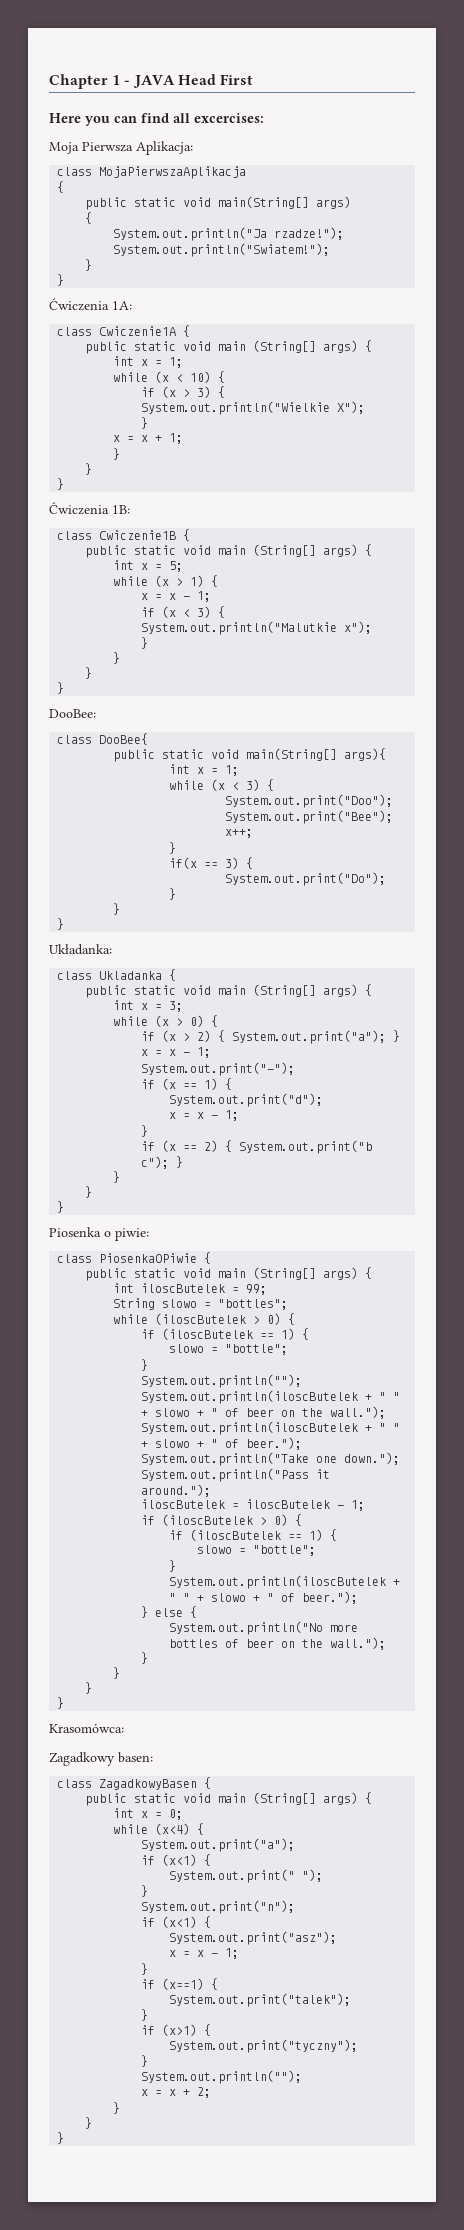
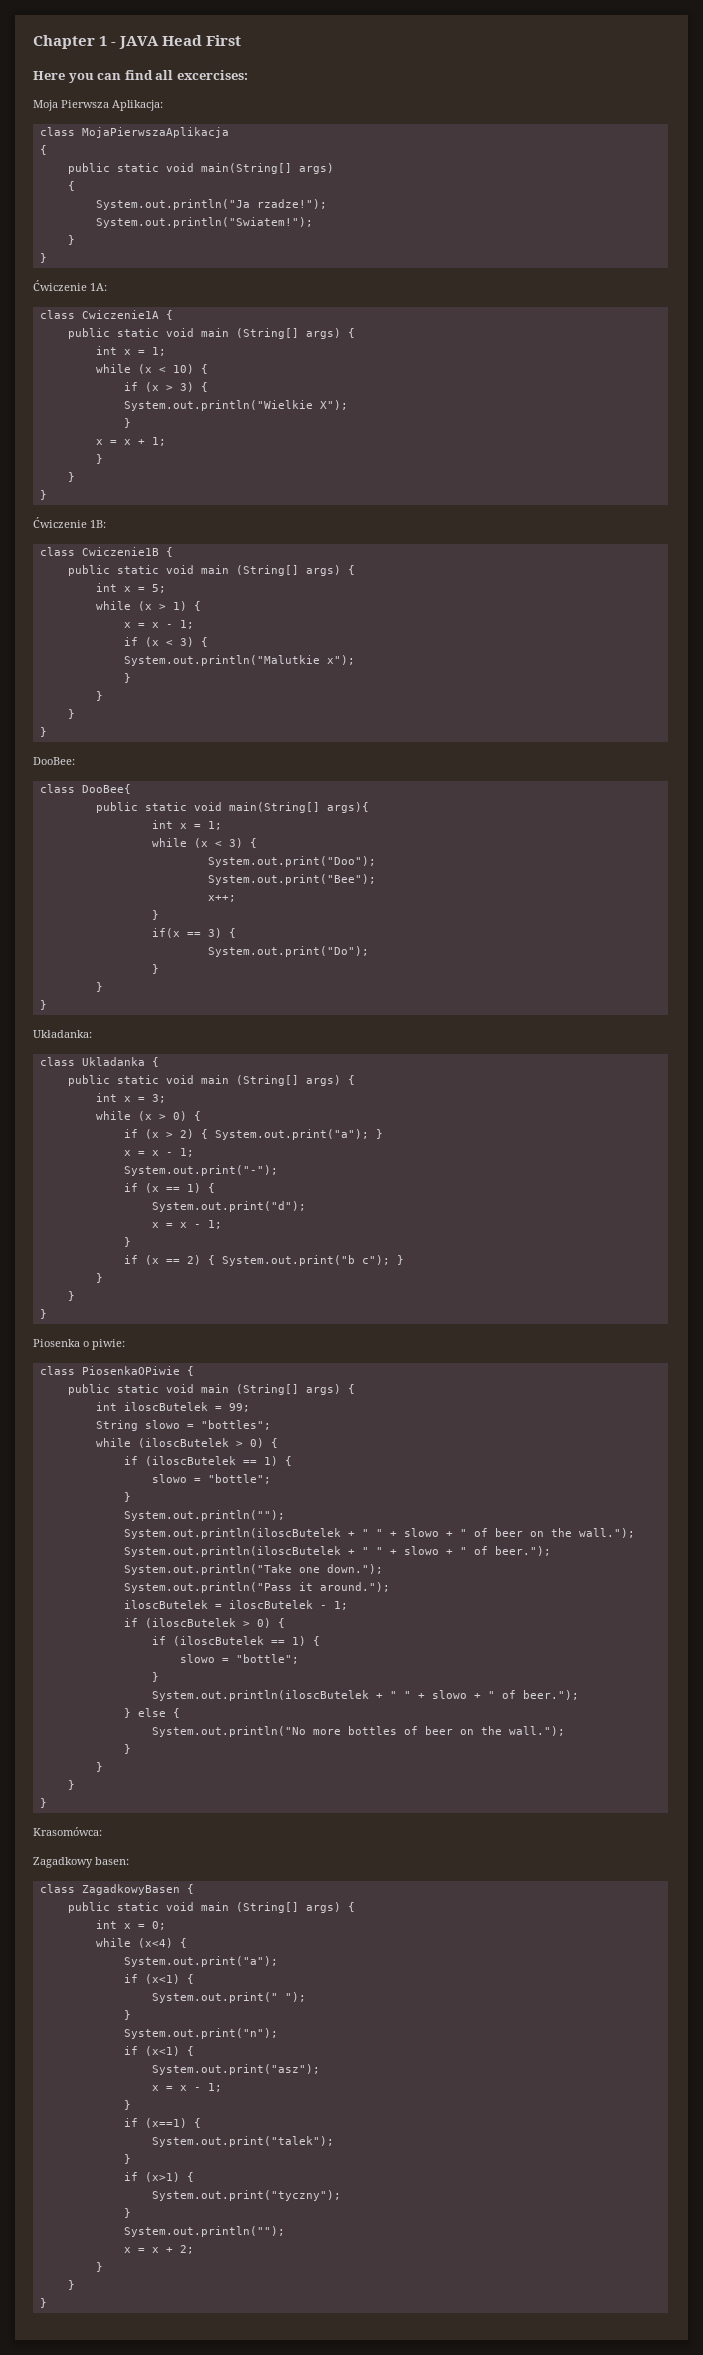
[49,298,109,311] Ćwiczenia -> [33,280,87,291] Ćwiczenie
[49,502,109,515] Ćwiczenia -> [33,517,87,528] Ćwiczenie

